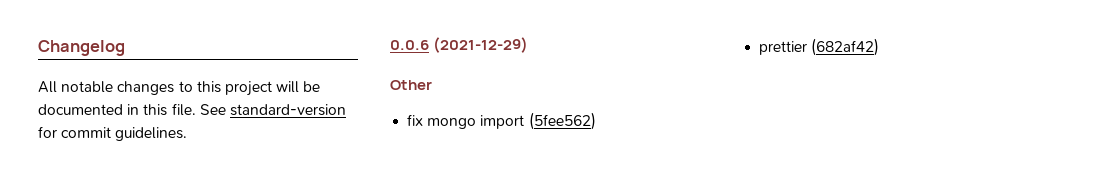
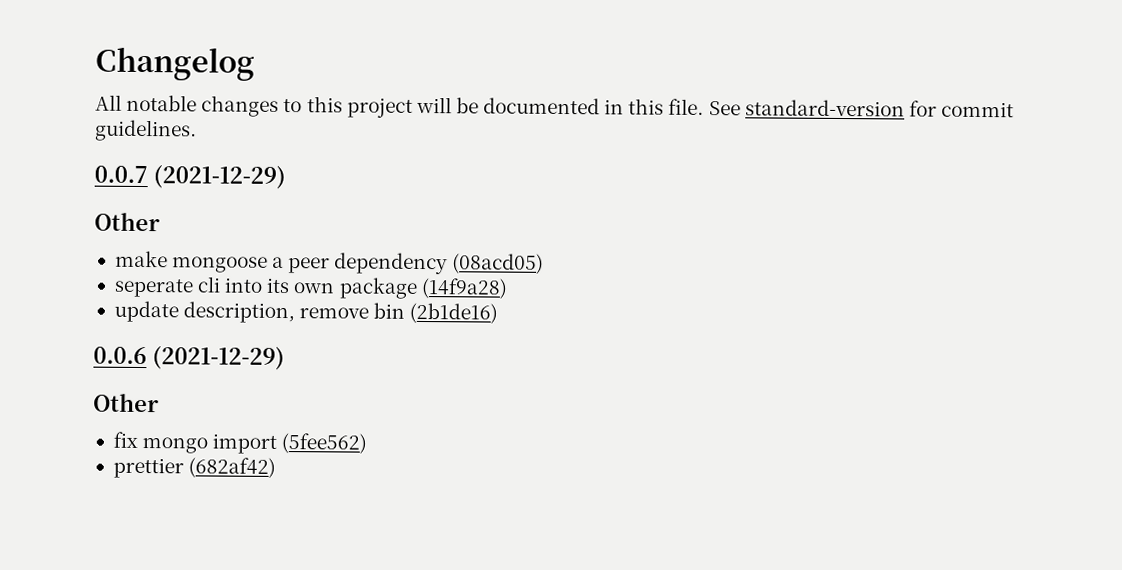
(188, 134) none -> [94,165,286,190] [94,212,160,232] [114,250,544,275] [113,276,508,299] [113,300,499,324] // 0.0.7 (2021-12-29) // Other // make mongoose a peer dependency (08acd05) // seperate cli into its own package (14f9a28) // update description, remove bin (2b1de16)

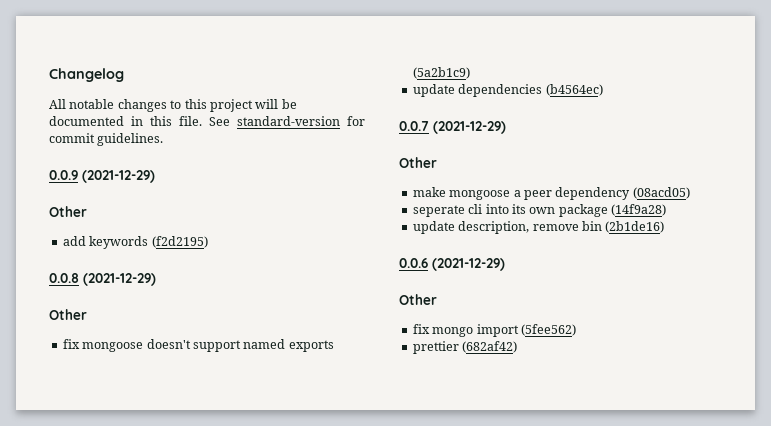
(197, 130) none -> [49,170,155,183] [49,206,87,217] [62,236,208,249] [49,273,156,286] [49,309,87,320] [62,339,334,352] [412,67,470,79] [412,84,603,97] // 0.0.9 (2021-12-29) // Other // add keywords (f2d2195) // 0.0.8 (2021-12-29) // Other // fix mongoose doesn't support named exports (5a2b1c9) // update dependencies (b4564ec)

